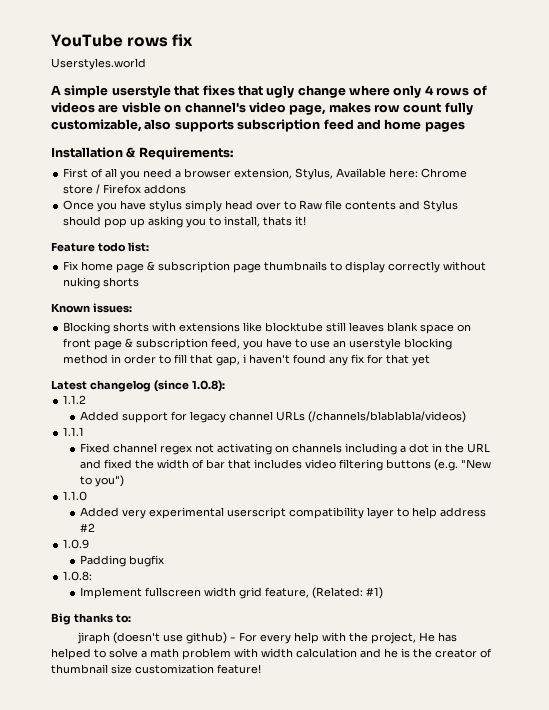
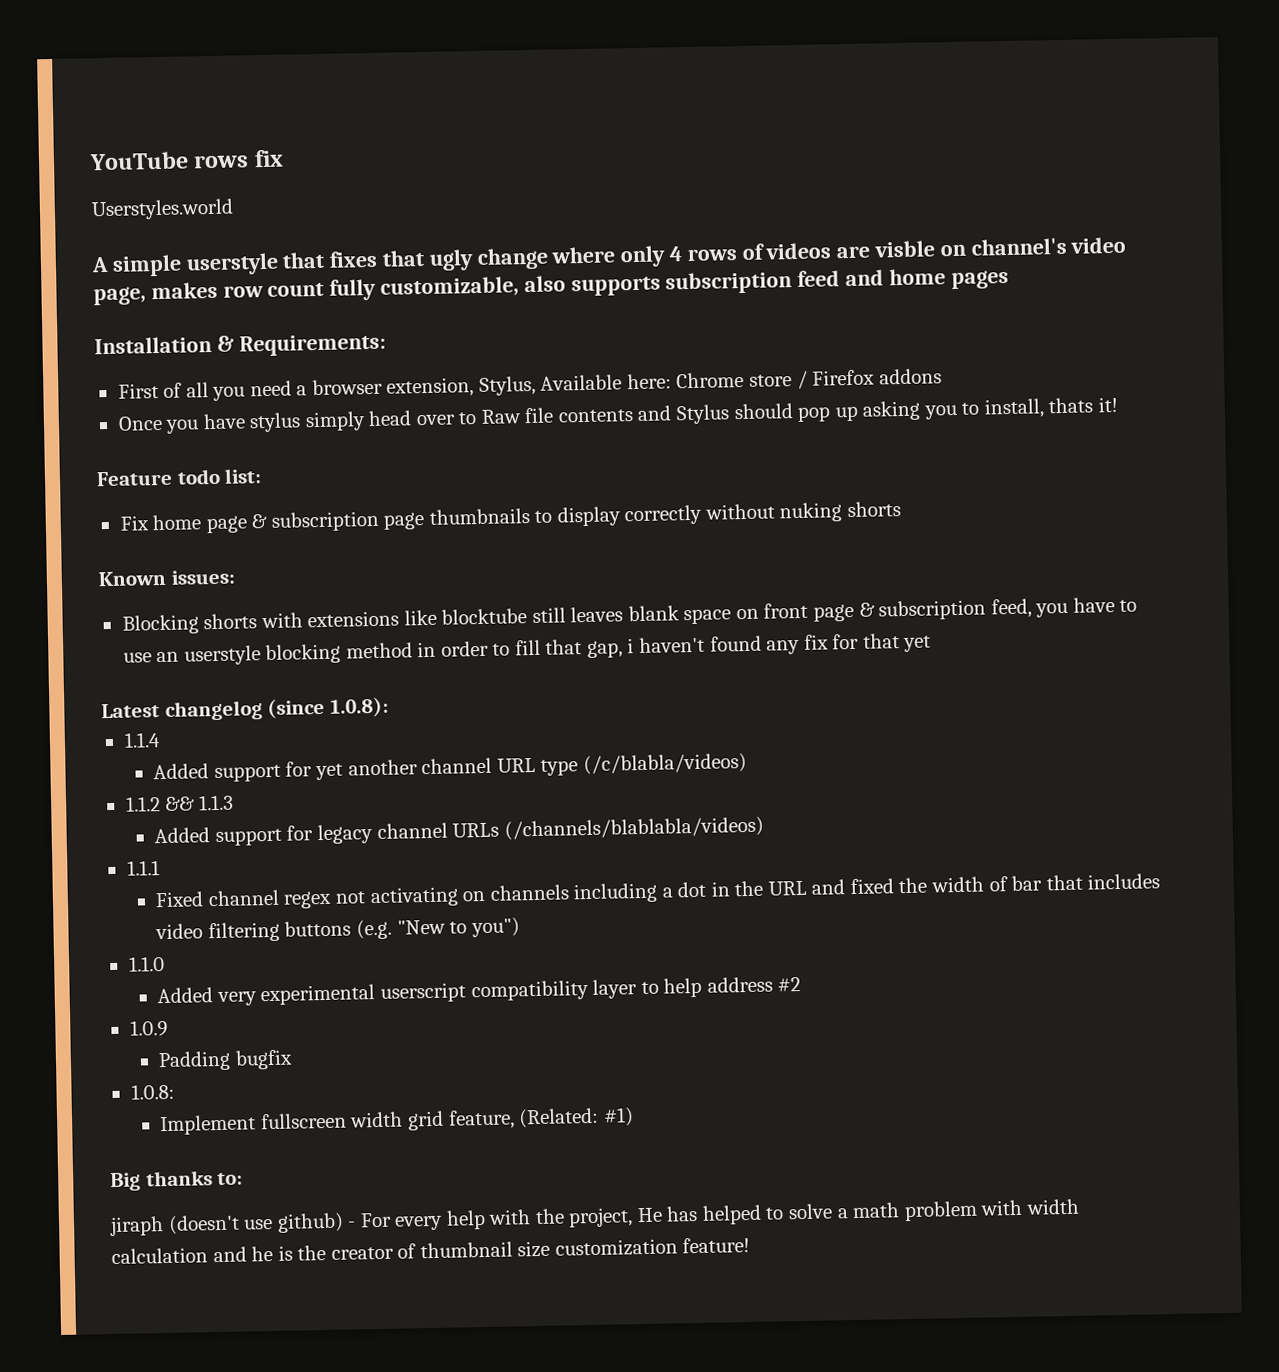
(225, 386) none -> [123,732,161,748] [153,752,747,783] // 1.1.4 // Added support for yet another channel URL type (/c/blabla/videos)
(87, 399) none -> [165,794,234,811] && 1.1.3

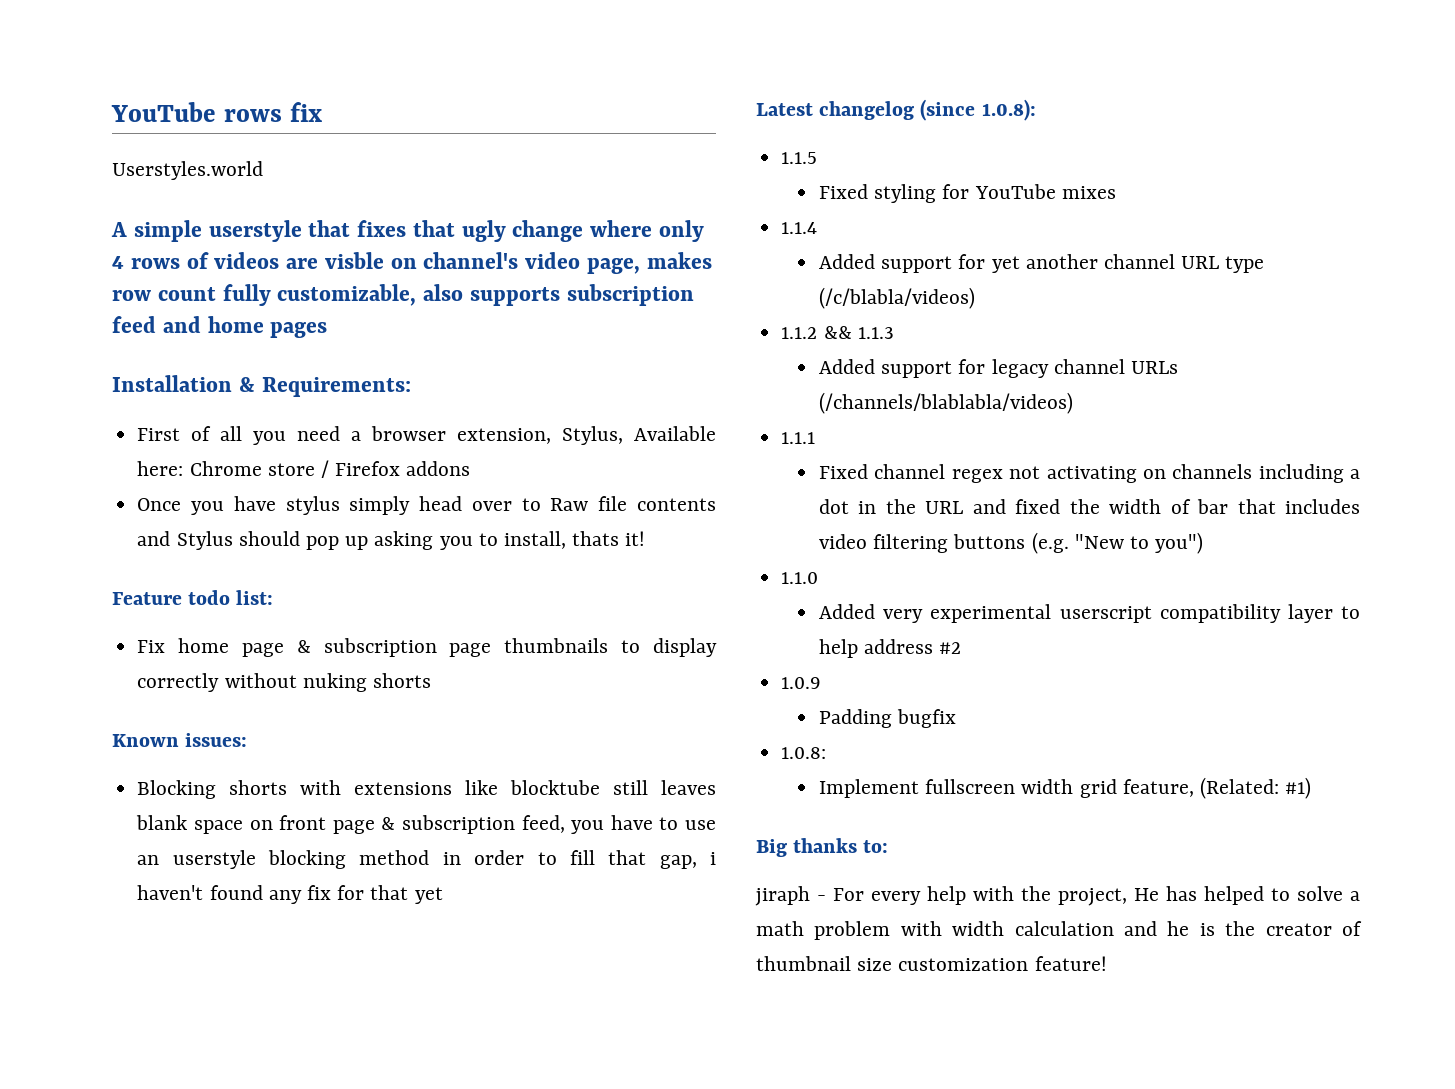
(389, 707) none -> [781,152,818,164] [819,184,1116,203] // 1.1.5 // Fixed styling for YouTube mixes
[167,1212,344,1235] (doesn't use github) -> (810, 896) none

